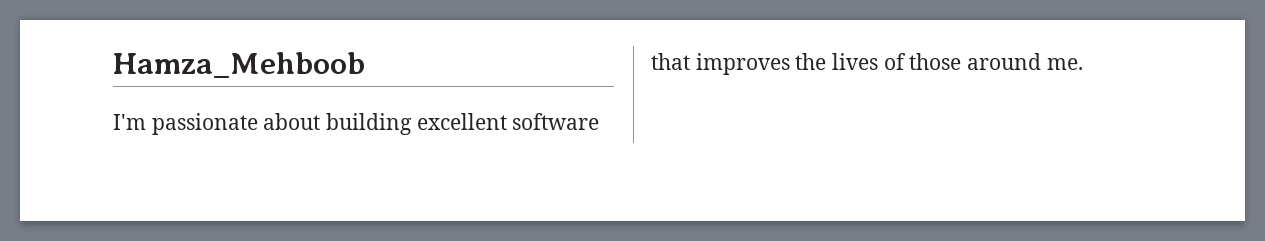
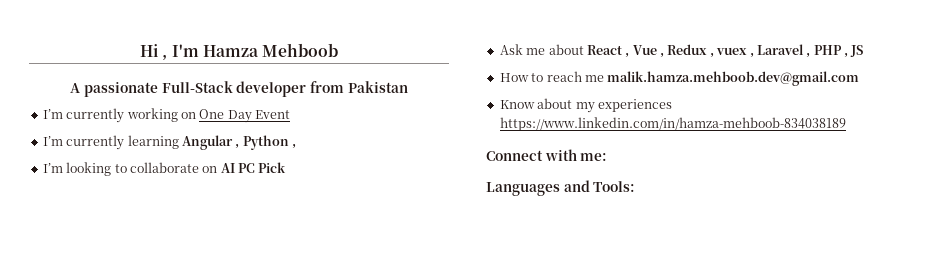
[113,52,365,78] [113,113,600,135] [651,53,1083,75] Hamza_Mehboob // I'm passionate about building excellent software that improves the lives of those around me. -> [140,43,338,60] [70,81,408,97] [42,108,290,123] [42,135,296,150] [42,162,287,176] [499,44,864,58] [499,71,860,86] [499,98,672,113] [499,117,846,131] [486,149,608,161] [486,180,636,196] Hi , I'm Hamza Mehboob // A passionate Full-Stack developer from Pakistan // I’m currently working on One Day Event // I’m currently learning Angular , Python , // I’m looking to collaborate on AI PC Pick // Ask me about React , Vue , Redux , vuex , Laravel , PHP , JS // How to reach me malik.hamza.mehboob.dev@gmail.com // Know about my experiences https://www.linkedin.com/in/hamza-mehboob-834038189 // Connect with me: // Languages and Tools:

